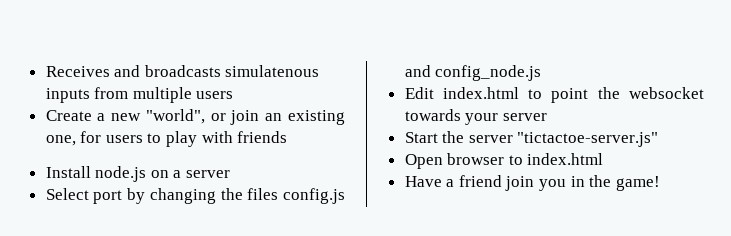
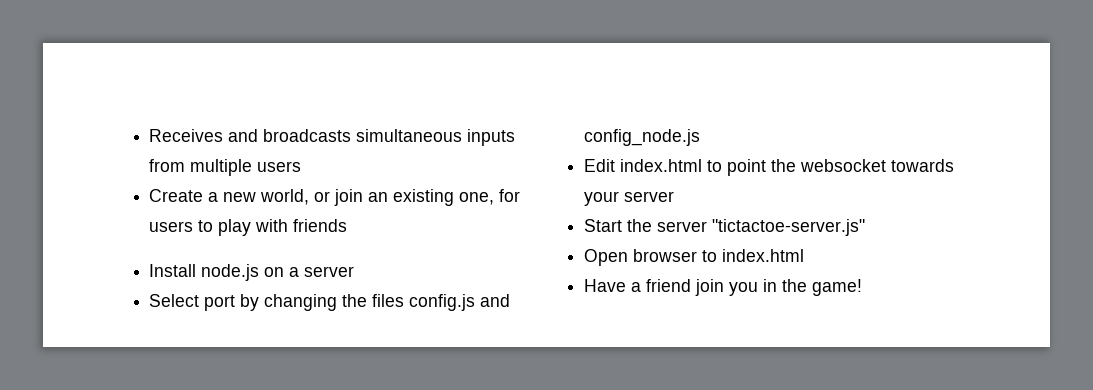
[225,65,320,77] simulatenous -> [356,129,463,142] simultaneous
[145,109,205,124] "world", -> [260,189,310,205] world,

